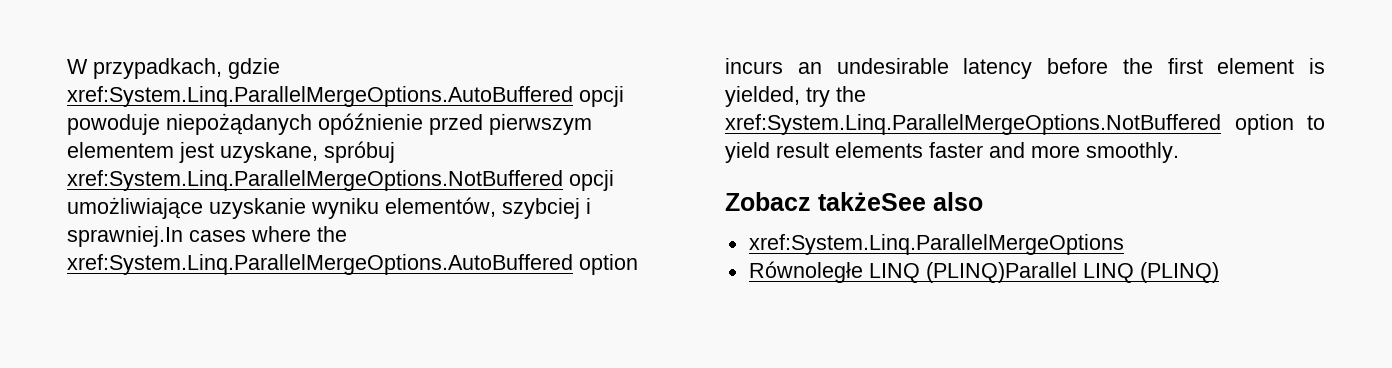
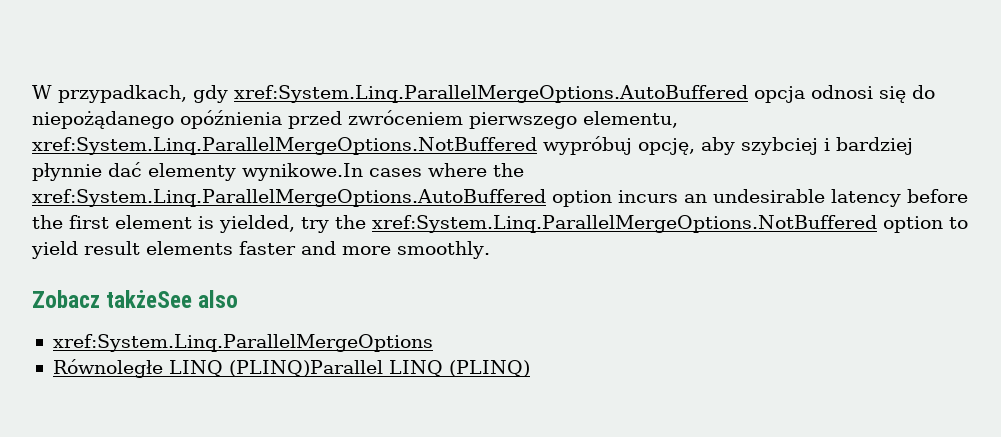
[228,58,280,79] [67,86,624,107] [67,113,592,135] [67,141,395,163] [67,170,614,191] [67,197,591,219] [67,226,183,247] gdzie xref:System.Linq.ParallelMergeOptions.AutoBuffered opcji powoduje niepożądanych opóźnienie przed pierwszym elementem jest uzyskane, spróbuj xref:System.Linq.ParallelMergeOptions.NotBuffered opcji umożliwiające uzyskanie wyniku elementów, szybciej i sprawniej.In -> [193,85,935,103] [32,110,678,129] [32,136,913,155] [32,162,363,181] gdy xref:System.Linq.ParallelMergeOptions.AutoBuffered opcja odnosi się do niepożądanego opóźnienia przed zwróceniem pierwszego elementu, xref:System.Linq.ParallelMergeOptions.NotBuffered wypróbuj opcję, aby szybciej i bardziej płynnie dać elementy wynikowe.In

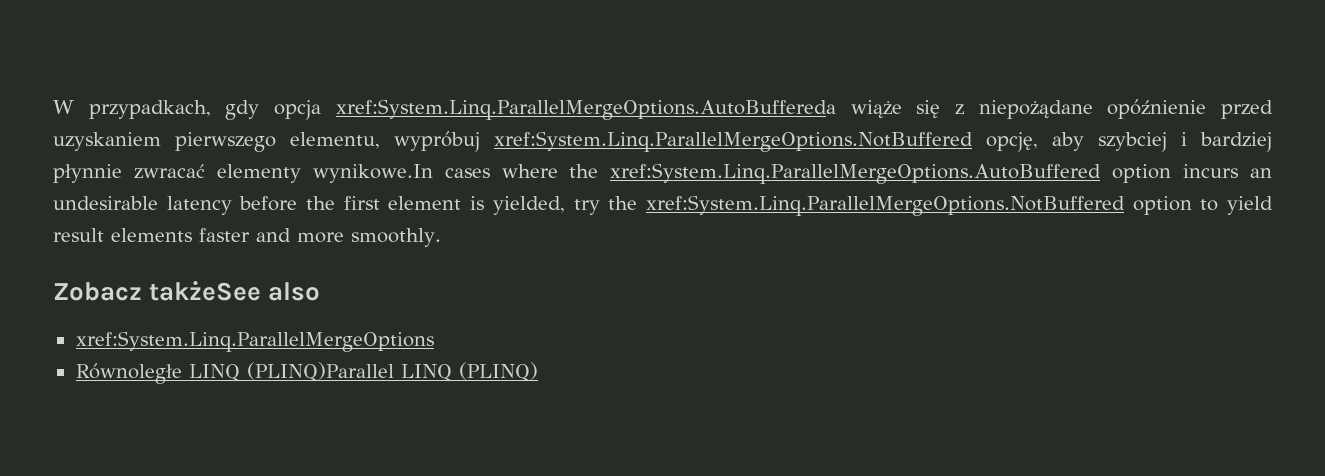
[234,85,935,103] [32,110,678,129] [32,136,632,155] xref:System.Linq.ParallelMergeOptions.AutoBuffered opcja odnosi się do niepożądanego opóźnienia przed zwróceniem pierwszego elementu, xref:System.Linq.ParallelMergeOptions.NotBuffered wypróbuj -> [274,99,1273,120] [53,131,974,152] opcja xref:System.Linq.ParallelMergeOptions.AutoBuffereda wiąże się z niepożądane opóźnienie przed uzyskaniem pierwszego elementu, wypróbuj xref:System.Linq.ParallelMergeOptions.NotBuffered
[108,162,142,177] dać -> [133,164,205,179] zwracać

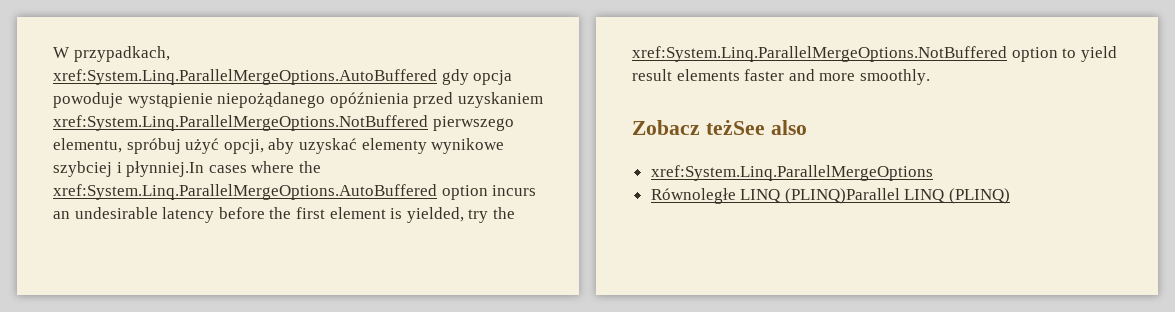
(211, 109) none -> [53,69,437,85] xref:System.Linq.ParallelMergeOptions.AutoBuffered
[335,99,1207,120] xref:System.Linq.ParallelMergeOptions.AutoBuffereda wiąże się z niepożądane opóźnienie -> [53,92,409,108] powoduje wystąpienie niepożądanego opóźnienia
(161, 141) none -> [53,115,428,131] xref:System.Linq.ParallelMergeOptions.NotBuffered
[394,131,1272,152] [53,164,433,183] wypróbuj xref:System.Linq.ParallelMergeOptions.NotBuffered opcję, aby szybciej i bardziej płynnie zwracać elementy wynikowe.In -> [126,138,505,154] [53,161,205,177] spróbuj użyć opcji, aby uzyskać elementy wynikowe szybciej i płynniej.In
[149,281,262,301] takżeSee -> [705,120,765,135] teżSee

